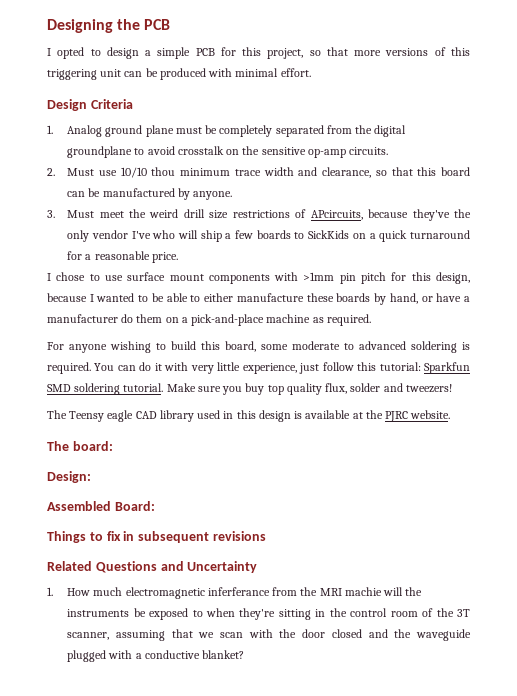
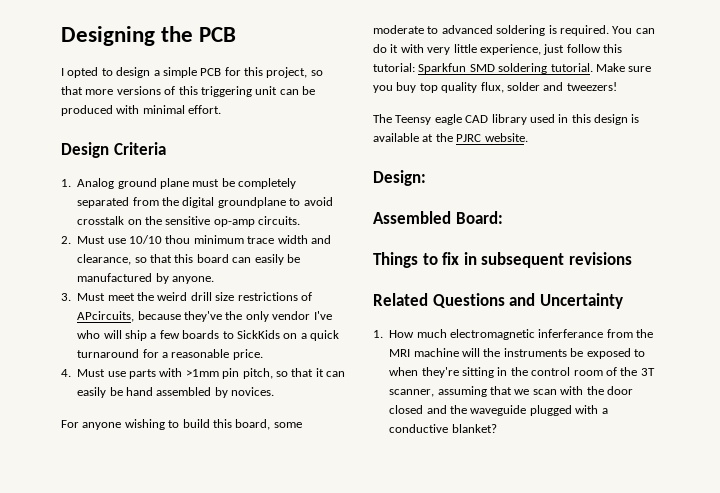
(86, 194) none -> [254,254,284,265] easily
[47,272,471,284] [47,293,471,305] [47,314,371,326] I chose to use surface mount components with >1mm pin pitch for this design, because I wanted to be able to either manufacture these boards by hand, or have a manufacturer do them on a pick-and-place machine as required. -> [61,368,345,379] [77,387,275,398] 4. Must use parts with >1mm pin pitch, so that it can easily be hand assembled by novices.
[47,441,113,451] // The board: -> (528, 137) none
[344,587,382,596] machie -> [413,348,459,357] machine

